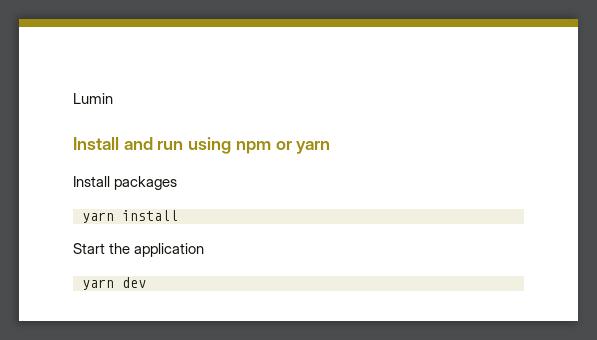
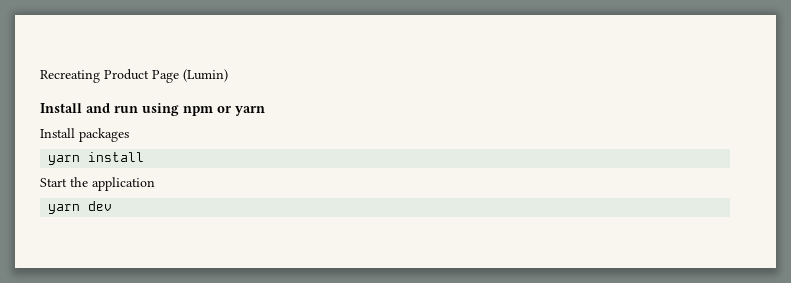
[73,93,113,104] Lumin -> [40,69,228,83] Recreating Product Page (Lumin)

